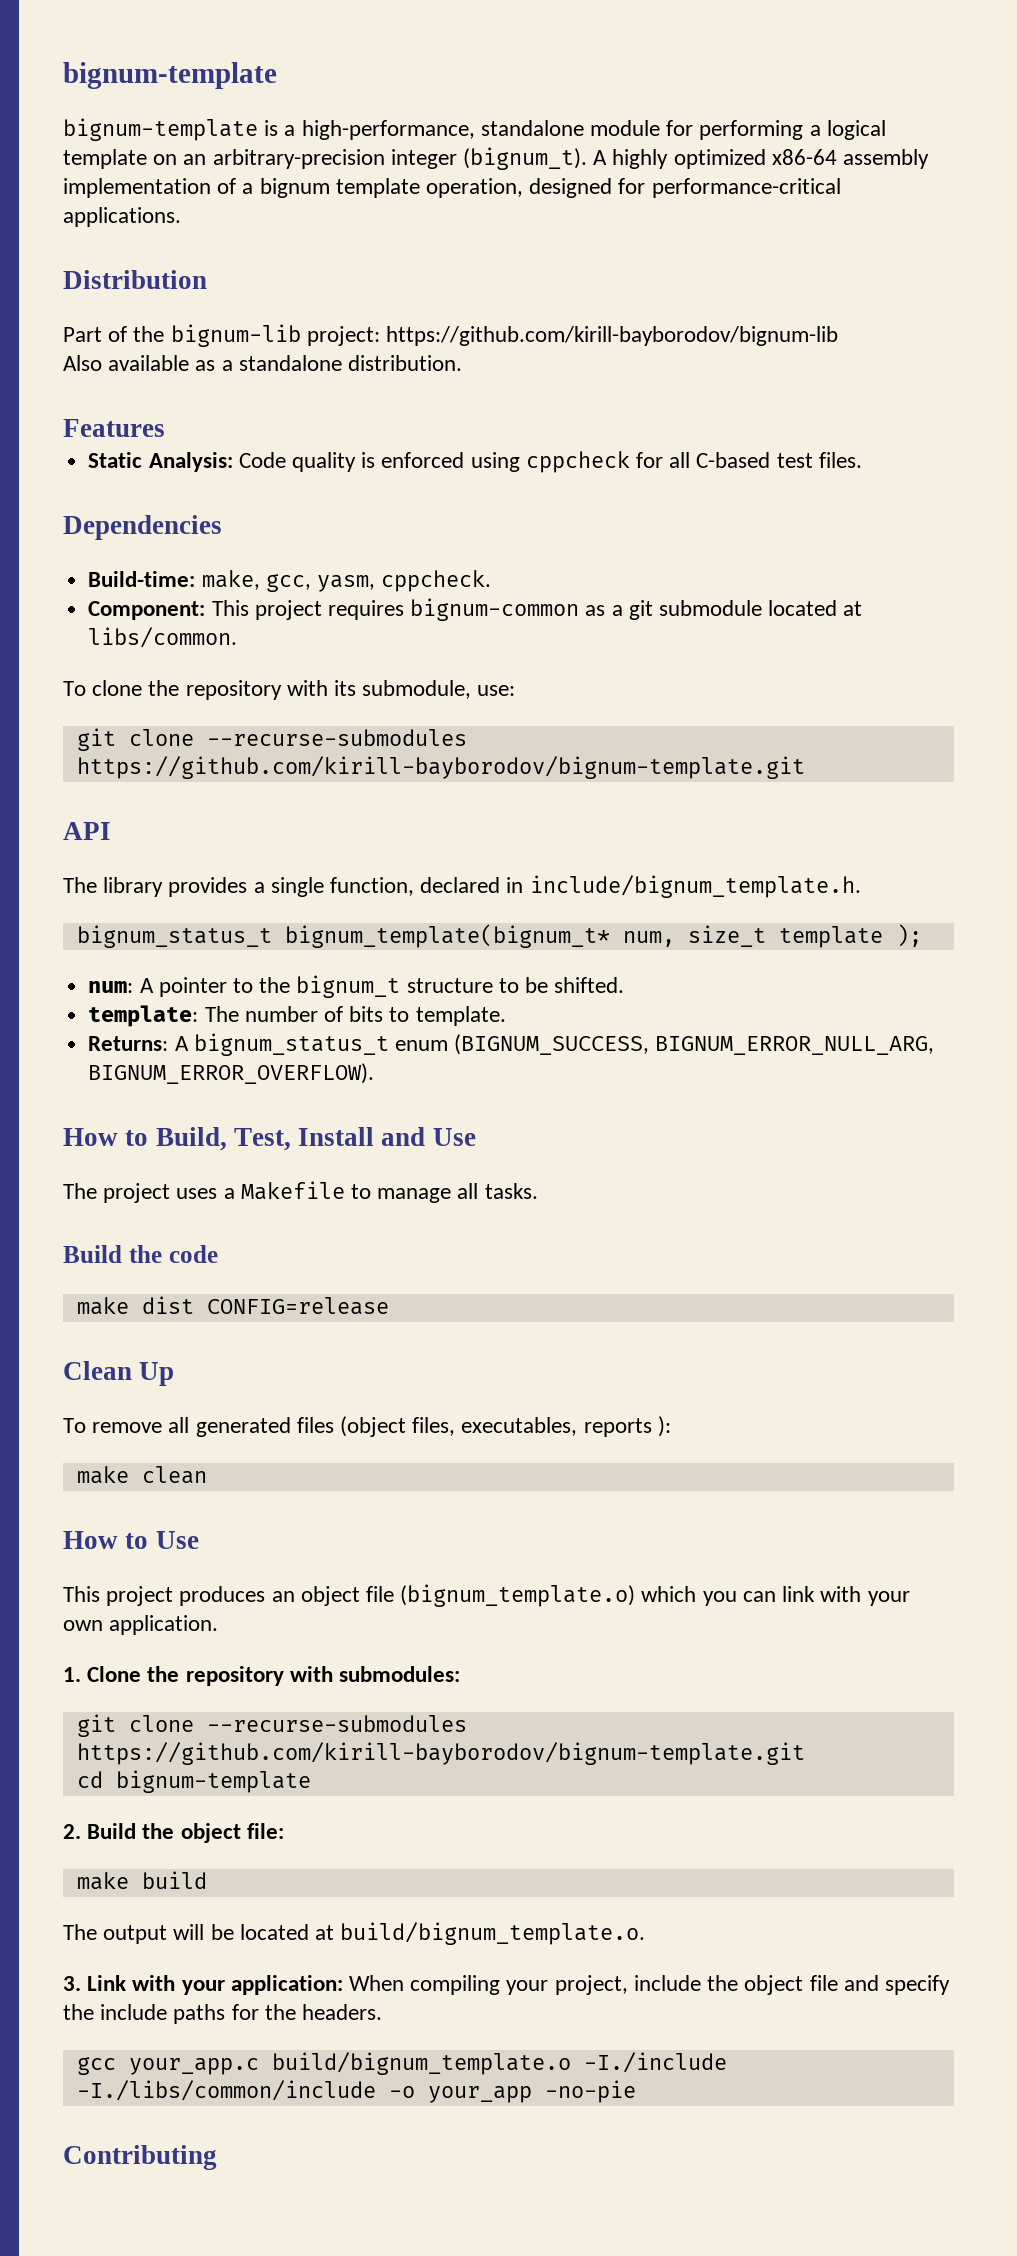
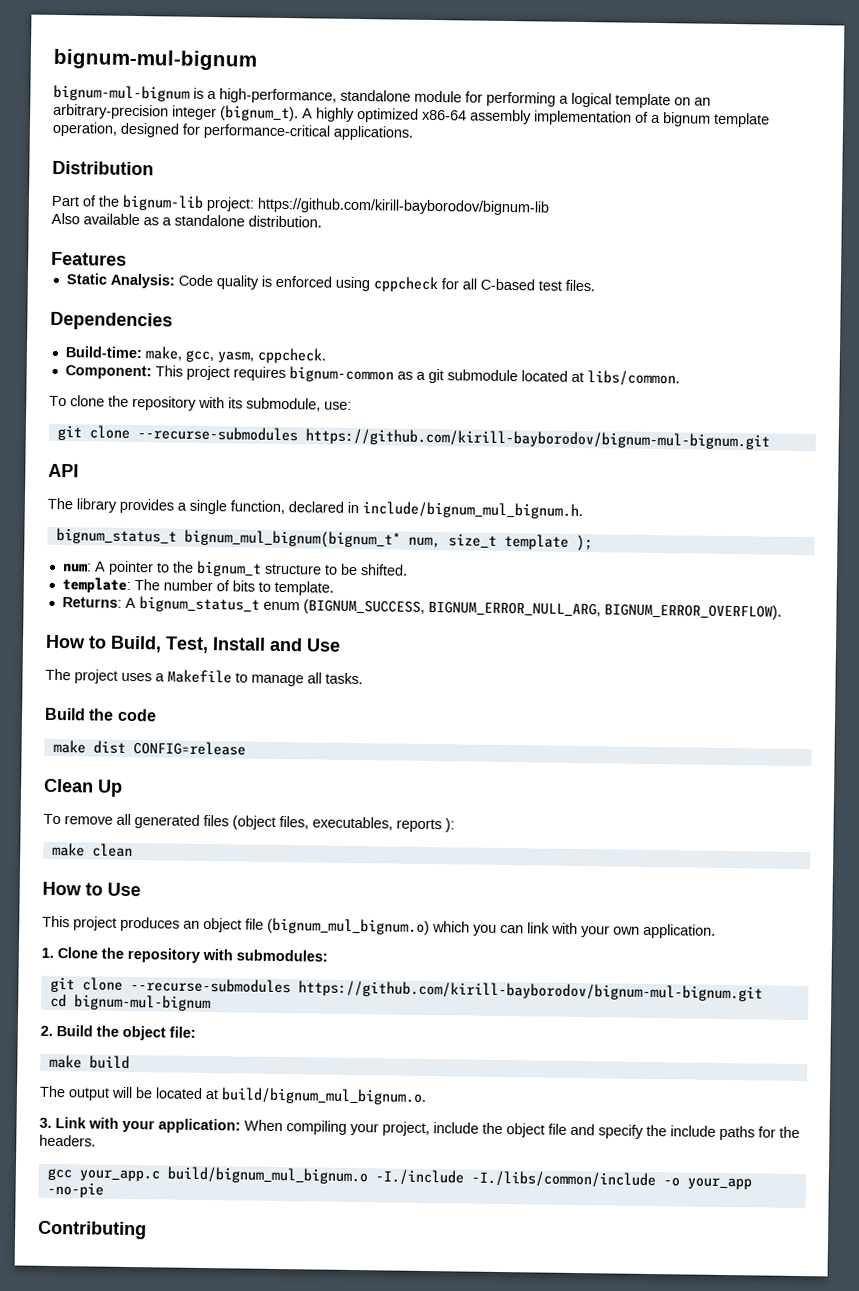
[63,62,277,89] [63,118,258,141] bignum-template // bignum-template -> [53,48,257,71] [53,84,190,102] bignum-mul-bignum // bignum-mul-bignum
[76,756,805,779] https://github.com/kirill-bayborodov/bignum-template.git -> [304,428,770,450] https://github.com/kirill-bayborodov/bignum-mul-bignum.git
[529,875,861,898] [76,924,610,948] include/bignum_template.h. // bignum_status_t bignum_template(bignum_t* -> [362,501,583,520] [55,527,401,549] include/bignum_mul_bignum.h. // bignum_status_t bignum_mul_bignum(bignum_t*
[400,1584,636,1607] (bignum_template.o) -> [267,917,430,936] (bignum_mul_bignum.o)
[76,1742,805,1765] https://github.com/kirill-bayborodov/bignum-template.git -> [297,980,763,1002] https://github.com/kirill-bayborodov/bignum-mul-bignum.git
[115,1770,311,1793] bignum-template -> [73,994,211,1012] bignum-mul-bignum
[340,1922,646,1945] build/bignum_template.o. -> [221,1087,427,1105] build/bignum_mul_bignum.o.
[271,2052,571,2075] build/bignum_template.o -> [166,1166,368,1185] build/bignum_mul_bignum.o

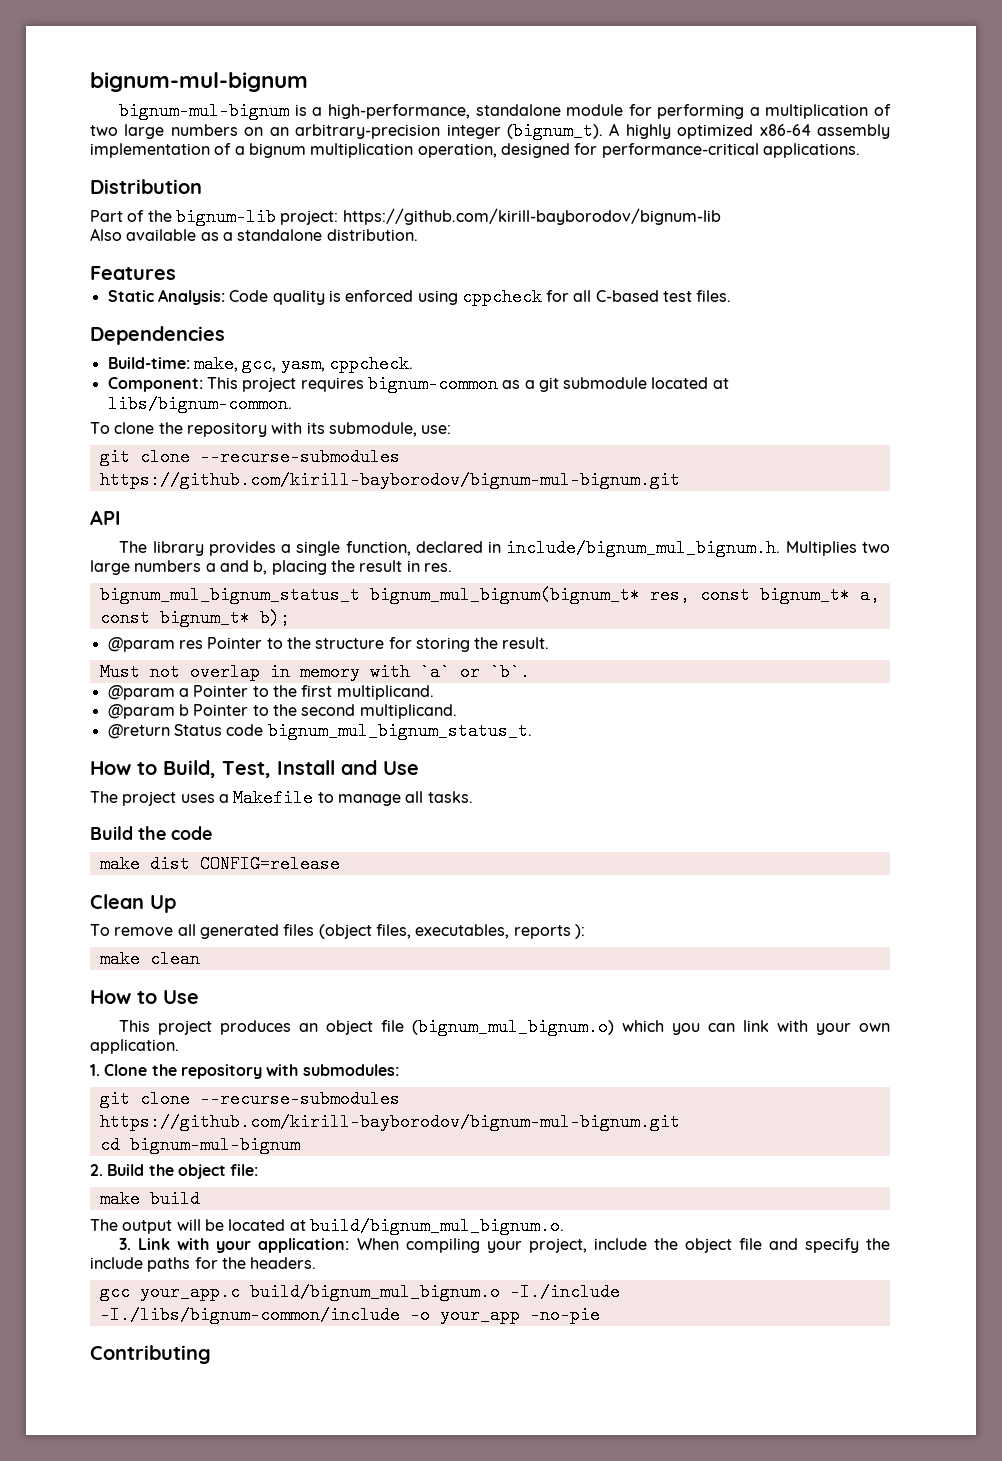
[571,92,671,109] logical template -> [765,104,891,119] [90,124,238,139] multiplication of two large numbers
[713,112,770,128] template -> [310,143,414,158] multiplication
[586,370,680,387] libs/common. -> [107,395,292,413] libs/bignum-common.
[55,527,593,552] [61,560,408,577] [61,577,334,596] [61,596,782,620] // bignum_status_t bignum_mul_bignum(bignum_t* num, size_t template ); // num: A pointer to the bignum_t structure to be shifted. // template: The number of bits to template. // Returns: A bignum_status_t enum (BIGNUM_SUCCESS, BIGNUM_ERROR_NULL_ARG, BIGNUM_ERROR_OVERFLOW). -> [785,541,891,556] [90,560,452,575] [99,586,880,604] [99,609,290,627] [107,637,550,652] [99,663,530,681] [107,685,434,700] [107,704,457,719] [107,722,532,740] Multiplies two large numbers a and b, placing the result in res. // bignum_mul_bignum_status_t bignum_mul_bignum(bignum_t* res, const bignum_t* a, const bignum_t* b); // @param res Pointer to the structure for storing the result. // Must not overlap in memory with `a` or `b`. // @param a Pointer to the first multiplicand. // @param b Pointer to the second multiplicand. // @return Status code bignum_mul_bignum_status_t.
[470,1170,656,1189] -I./libs/common/include -> [99,1306,400,1324] -I./libs/bignum-common/include

